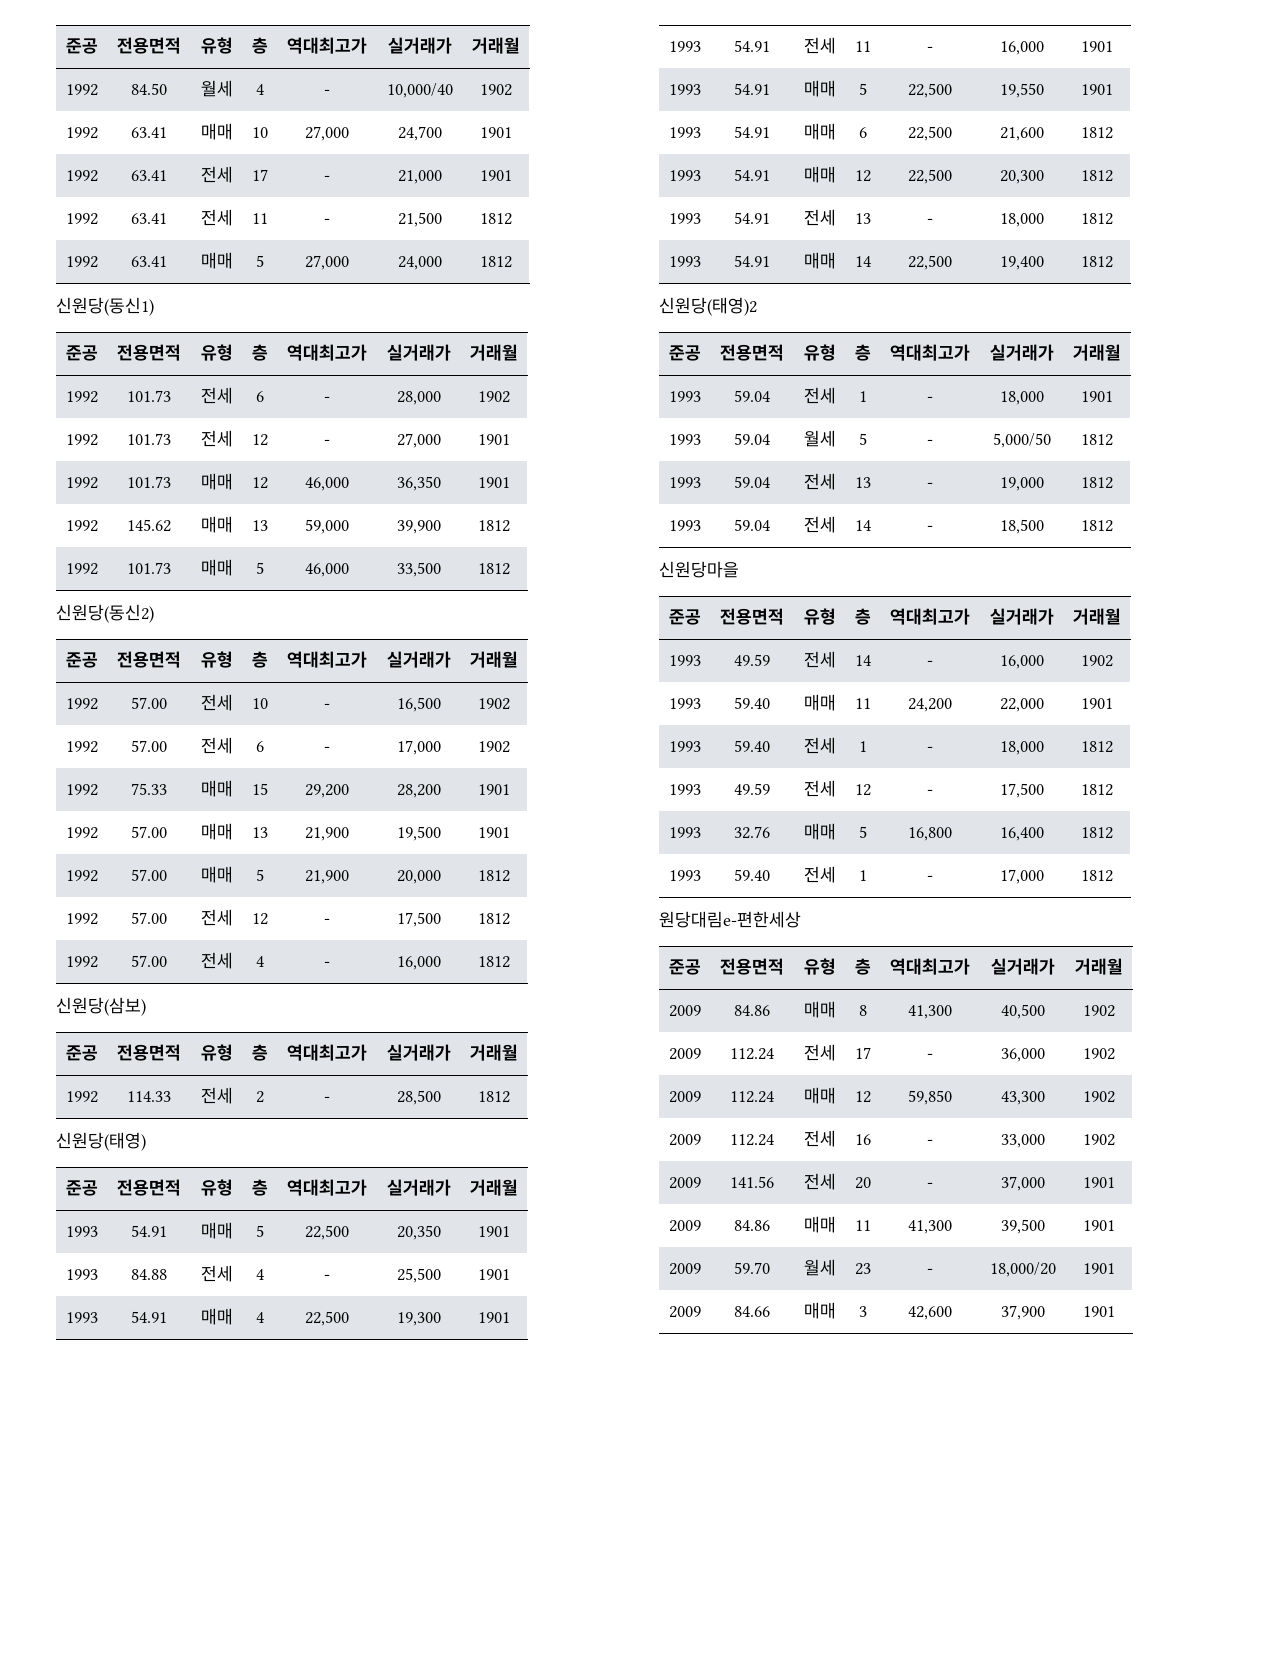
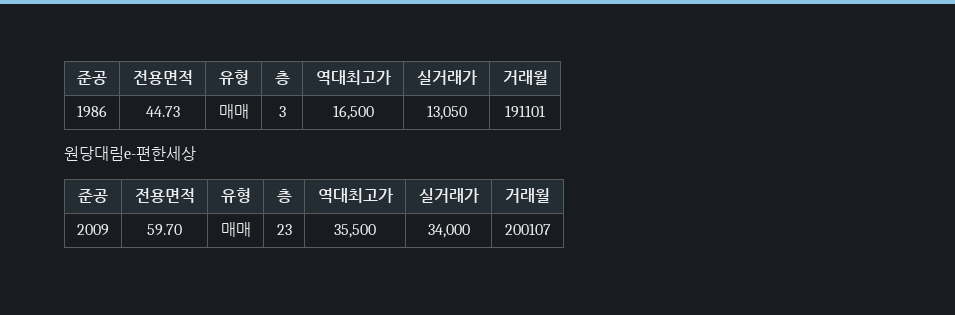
[66,38,98,54] [117,37,181,54] [200,37,233,54] [252,37,268,54] [287,37,367,54] [387,37,452,54] [472,37,520,54] [66,84,98,96] [131,83,167,95] [200,80,233,97] [256,84,264,95] [324,89,330,95] [386,83,453,98] [480,84,512,96] [66,127,98,139] [131,127,167,138] [200,123,233,140] [252,127,268,138] [305,126,349,141] [397,126,442,141] [480,127,512,138] [66,170,98,182] [131,170,167,181] [200,166,233,183] [252,169,268,181] [324,175,330,181] [397,170,442,184] [480,170,512,181] [66,213,98,225] [131,213,167,224] [200,209,233,226] [252,213,268,224] [324,218,330,224] [397,212,442,227] [480,213,512,225] [66,256,98,268] [131,256,167,267] [200,252,233,269] [256,255,264,267] [305,255,349,270] [397,256,442,270] [480,256,512,268] [56,297,154,316] [66,345,98,361] [117,344,181,361] [200,344,233,361] [252,344,268,361] [287,344,367,361] [386,344,451,361] [470,344,518,361] [66,391,98,403] [127,390,171,402] [200,387,233,404] [256,391,264,402] [324,396,330,402] [396,391,441,405] [478,391,510,403] [66,434,98,446] [127,433,171,445] [200,430,233,447] [252,434,268,446] [324,439,330,445] [396,433,441,448] [478,434,510,445] [66,477,98,489] [127,476,171,488] [200,473,233,490] [252,477,268,489] [305,477,349,491] [396,476,441,491] [478,477,510,488] [66,520,98,532] [127,519,171,532] [200,516,233,533] [252,520,268,531] [305,519,349,534] [396,520,441,534] [478,520,510,532] [66,563,98,575] [127,562,171,574] [200,559,233,576] [256,562,264,574] [305,563,349,577] [396,562,441,577] [478,563,510,575] [56,604,154,623] [66,652,98,668] [117,651,181,668] [200,651,233,668] [252,651,268,668] [287,651,367,668] [386,651,451,668] [470,651,518,668] [66,698,98,710] [131,697,167,709] [200,694,233,711] [252,698,268,709] [324,703,330,709] [396,697,441,712] [478,698,510,710] [66,741,98,753] [131,740,167,752] [200,737,233,754] [256,741,264,752] [324,746,330,752] [396,740,441,755] [478,741,510,753] [66,784,98,796] [131,783,167,795] [200,780,233,797] [252,783,268,795] [305,784,349,798] [396,784,441,798] [478,784,510,795] [66,827,98,839] [131,826,167,838] [200,823,233,840] [252,827,268,838] [305,827,349,841] [396,826,441,841] [478,827,510,838] [66,870,98,882] [131,869,167,881] [200,866,233,883] [256,869,264,881] [305,870,349,884] [396,870,441,884] [478,870,510,882] [66,913,98,925] [131,912,167,924] [200,909,233,926] [252,913,268,925] [324,918,330,924] [396,912,441,927] [478,913,510,925] [66,956,98,968] [131,955,167,967] [200,952,233,969] [256,956,264,967] [324,961,330,967] [396,956,441,970] [478,956,510,968] [56,997,146,1016] [66,1045,98,1061] [117,1044,181,1061] [200,1044,233,1061] [252,1044,268,1061] [287,1044,367,1061] [386,1044,451,1061] [470,1044,518,1061] [66,1091,98,1103] [127,1091,171,1102] [200,1087,233,1104] [256,1091,264,1103] [324,1096,330,1102] [396,1090,441,1105] [478,1091,510,1103] [56,1132,146,1151] [66,1180,98,1196] [117,1179,181,1196] [200,1179,233,1196] [252,1179,268,1196] [287,1179,367,1196] [386,1179,451,1196] [470,1179,518,1196] [66,1226,98,1237] [131,1225,167,1237] [200,1222,233,1239] [256,1225,264,1237] [305,1225,349,1240] [396,1225,441,1240] [478,1226,510,1237] [66,1269,98,1280] [131,1269,167,1280] [200,1265,233,1282] [256,1269,264,1280] [324,1274,330,1280] [396,1268,441,1283] [478,1269,510,1280] [66,1312,98,1323] [131,1311,167,1323] [200,1308,233,1325] [256,1312,264,1323] [305,1311,349,1326] [396,1312,441,1326] [478,1312,510,1323] [669,41,701,52] [734,40,770,52] [803,37,836,54] [855,41,871,52] [927,46,933,52] [999,41,1044,55] [1081,41,1113,52] [669,84,701,95] [734,83,770,95] [803,80,836,97] [859,83,867,95] [908,83,952,98] [999,83,1044,98] [1081,84,1113,95] [669,127,701,138] [734,126,770,138] [803,123,836,140] [859,127,867,138] [908,126,952,141] [999,127,1044,141] [1081,127,1113,139] [669,170,701,181] [734,169,770,181] [803,166,836,183] [855,170,871,182] [908,169,952,184] [999,170,1044,184] [1081,170,1113,182] [669,213,701,224] [734,212,770,224] [803,209,836,226] [855,213,871,224] [927,218,933,224] [999,213,1044,227] [1081,213,1113,225] [669,256,701,267] [734,255,770,267] [803,252,836,269] [855,256,871,267] [908,255,952,270] [999,256,1044,270] [1081,256,1113,268] [659,297,757,316] [669,345,701,361] [720,344,784,361] [803,344,836,361] [855,344,871,361] [890,344,970,361] [989,344,1054,361] [1073,344,1121,361] [669,391,701,402] [734,390,770,402] [803,387,836,404] [859,391,867,402] [927,396,933,402] [999,391,1044,405] [1081,391,1113,402] [669,434,701,445] [734,433,770,445] [803,430,836,447] [859,433,867,445] [927,439,933,445] [992,433,1051,448] [1081,434,1113,446] [669,477,701,488] [734,476,770,488] [803,473,836,490] [855,477,871,488] [927,482,933,488] [999,477,1044,491] [1081,477,1113,489] [669,520,701,531] [734,519,770,531] [803,516,836,533] [855,520,871,531] [927,525,933,531] [999,519,1044,534] [1081,520,1113,532] [659,561,739,578] [669,609,701,625] [720,608,784,625] [803,608,836,625] [855,608,871,625] [890,608,970,625] [989,608,1054,625] [1073,608,1121,625] [669,655,701,666] [734,654,770,666] [803,651,836,668] [855,655,871,666] [927,660,933,666] [999,655,1044,669] [1081,655,1113,667] [669,698,701,709] [734,697,770,709] [803,694,836,711] [855,698,871,709] [908,698,952,712] [999,698,1044,712] [1081,698,1113,709] [669,741,701,752] [734,740,770,752] [803,737,836,754] [859,741,867,752] [927,746,933,752] [999,741,1044,755] [1081,741,1113,753] [669,784,701,795] [734,783,770,795] [803,780,836,797] [855,784,871,796] [927,789,933,795] [999,783,1044,798] [1081,784,1113,796] [669,827,701,838] [734,826,770,839] [803,823,836,840] [859,826,867,838] [908,827,952,841] [999,827,1044,841] [1081,827,1113,839] [669,870,701,881] [734,869,770,881] [803,866,836,883] [859,870,867,881] [927,875,933,881] [999,869,1044,884] [1081,870,1113,882] 준공 | 전용면적 | 유형 | 층 | 역대최고가 | 실거래가 | 거래월 // 1992 | 84.50 | 월세 | 4 | - | 10,000/40 | 1902 // 1992 | 63.41 | 매매 | 10 | 27,000 | 24,700 | 1901 // 1992 | 63.41 | 전세 | 17 | - | 21,000 | 1901 // 1992 | 63.41 | 전세 | 11 | - | 21,500 | 1812 // 1992 | 63.41 | 매매 | 5 | 27,000 | 24,000 | 1812 // 신원당(동신1) // 준공 | 전용면적 | 유형 | 층 | 역대최고가 | 실거래가 | 거래월 // 1992 | 101.73 | 전세 | 6 | - | 28,000 | 1902 // 1992 | 101.73 | 전세 | 12 | - | 27,000 | 1901 // 1992 | 101.73 | 매매 | 12 | 46,000 | 36,350 | 1901 // 1992 | 145.62 | 매매 | 13 | 59,000 | 39,900 | 1812 // 1992 | 101.73 | 매매 | 5 | 46,000 | 33,500 | 1812 // 신원당(동신2) // 준공 | 전용면적 | 유형 | 층 | 역대최고가 | 실거래가 | 거래월 // 1992 | 57.00 | 전세 | 10 | - | 16,500 | 1902 // 1992 | 57.00 | 전세 | 6 | - | 17,000 | 1902 // 1992 | 75.33 | 매매 | 15 | 29,200 | 28,200 | 1901 // 1992 | 57.00 | 매매 | 13 | 21,900 | 19,500 | 1901 // 1992 | 57.00 | 매매 | 5 | 21,900 | 20,000 | 1812 // 1992 | 57.00 | 전세 | 12 | - | 17,500 | 1812 // 1992 | 57.00 | 전세 | 4 | - | 16,000 | 1812 // 신원당(삼보) // 준공 | 전용면적 | 유형 | 층 | 역대최고가 | 실거래가 | 거래월 // 1992 | 114.33 | 전세 | 2 | - | 28,500 | 1812 // 신원당(태영) // 준공 | 전용면적 | 유형 | 층 | 역대최고가 | 실거래가 | 거래월 // 1993 | 54.91 | 매매 | 5 | 22,500 | 20,350 | 1901 // 1993 | 84.88 | 전세 | 4 | - | 25,500 | 1901 // 1993 | 54.91 | 매매 | 4 | 22,500 | 19,300 | 1901 // 1993 | 54.91 | 전세 | 11 | - | 16,000 | 1901 // 1993 | 54.91 | 매매 | 5 | 22,500 | 19,550 | 1901 // 1993 | 54.91 | 매매 | 6 | 22,500 | 21,600 | 1812 // 1993 | 54.91 | 매매 | 12 | 22,500 | 20,300 | 1812 // 1993 | 54.91 | 전세 | 13 | - | 18,000 | 1812 // 1993 | 54.91 | 매매 | 14 | 22,500 | 19,400 | 1812 // 신원당(태영)2 // 준공 | 전용면적 | 유형 | 층 | 역대최고가 | 실거래가 | 거래월 // 1993 | 59.04 | 전세 | 1 | - | 18,000 | 1901 // 1993 | 59.04 | 월세 | 5 | - | 5,000/50 | 1812 // 1993 | 59.04 | 전세 | 13 | - | 19,000 | 1812 // 1993 | 59.04 | 전세 | 14 | - | 18,500 | 1812 // 신원당마을 // 준공 | 전용면적 | 유형 | 층 | 역대최고가 | 실거래가 | 거래월 // 1993 | 49.59 | 전세 | 14 | - | 16,000 | 1902 // 1993 | 59.40 | 매매 | 11 | 24,200 | 22,000 | 1901 // 1993 | 59.40 | 전세 | 1 | - | 18,000 | 1812 // 1993 | 49.59 | 전세 | 12 | - | 17,500 | 1812 // 1993 | 32.76 | 매매 | 5 | 16,800 | 16,400 | 1812 // 1993 | 59.40 | 전세 | 1 | - | 17,000 | 1812 -> [77,71,107,85] [132,70,193,85] [218,70,249,85] [274,71,290,85] [315,70,391,85] [416,70,477,85] [502,70,548,85] [77,105,107,118] [145,106,180,117] [218,104,249,119] [278,106,286,117] [332,105,374,120] [426,105,467,120] [505,105,545,118] 준공 | 전용면적 | 유형 | 층 | 역대최고가 | 실거래가 | 거래월 // 1986 | 44.73 | 매매 | 3 | 16,500 | 13,050 | 191101
[734,1005,770,1016] [803,1001,836,1018] [859,1005,867,1016] [908,1005,952,1019] [1000,1004,1045,1019] [1083,1005,1115,1017] [669,1048,701,1060] [730,1048,774,1060] [803,1044,836,1061] [855,1047,871,1059] [927,1053,933,1059] [1000,1048,1045,1062] [1083,1048,1115,1060] [669,1091,701,1103] [730,1091,774,1103] [803,1087,836,1104] [855,1091,871,1103] [908,1090,952,1105] [1000,1091,1045,1105] [1083,1091,1115,1103] [669,1134,701,1146] [730,1134,774,1146] [803,1130,836,1147] [855,1134,871,1145] [927,1139,933,1145] [1000,1134,1045,1148] [1083,1134,1115,1146] [669,1177,701,1189] [730,1176,774,1188] [803,1173,836,1190] [855,1177,871,1189] [927,1182,933,1188] [1000,1176,1045,1191] [1083,1177,1115,1188] [669,1220,701,1232] [734,1220,770,1231] [803,1216,836,1233] [855,1220,871,1231] [908,1220,952,1234] [1000,1219,1045,1234] [1083,1220,1115,1231] [669,1263,701,1275] [734,1262,770,1274] [803,1259,836,1276] [855,1263,871,1275] [927,1268,933,1274] [989,1262,1056,1277] [1083,1263,1115,1274] [669,1306,701,1318] [734,1306,770,1317] [803,1302,836,1319] [859,1306,867,1317] [908,1306,952,1320] [1000,1305,1045,1320] [1083,1306,1115,1317] 84.86 | 매매 | 8 | 41,300 | 40,500 | 1902 // 2009 | 112.24 | 전세 | 17 | - | 36,000 | 1902 // 2009 | 112.24 | 매매 | 12 | 59,850 | 43,300 | 1902 // 2009 | 112.24 | 전세 | 16 | - | 33,000 | 1902 // 2009 | 141.56 | 전세 | 20 | - | 37,000 | 1901 // 2009 | 84.86 | 매매 | 11 | 41,300 | 39,500 | 1901 // 2009 | 59.70 | 월세 | 23 | - | 18,000/20 | 1901 // 2009 | 84.66 | 매매 | 3 | 42,600 | 37,900 | 1901 -> [147,224,182,236] [220,222,251,237] [276,224,292,235] [334,224,376,238] [427,224,470,238] [504,223,551,235] 59.70 | 매매 | 23 | 35,500 | 34,000 | 200107

